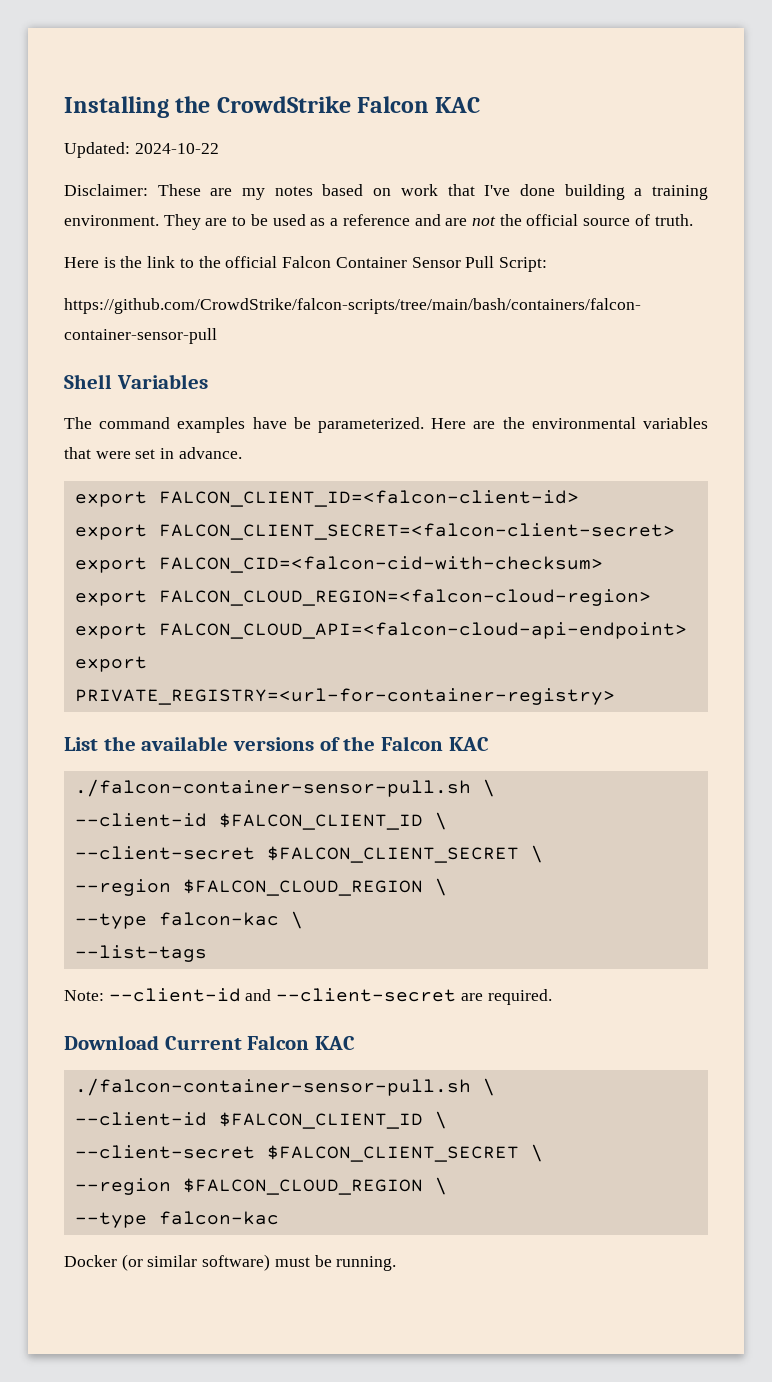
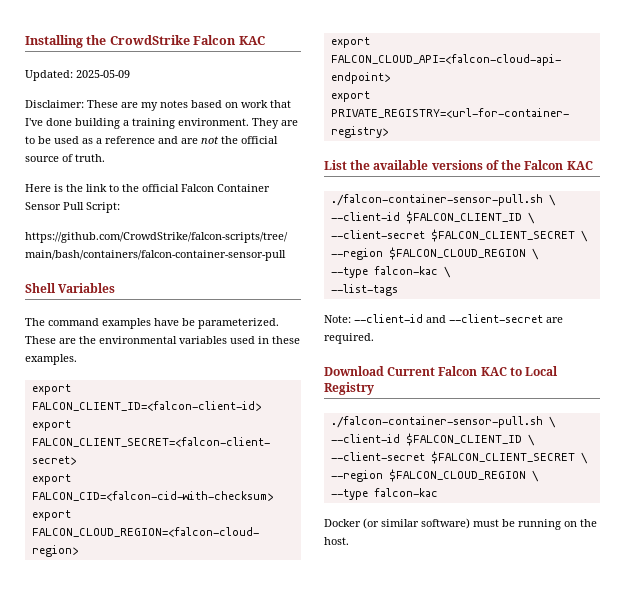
[134,143,219,154] 2024-10-22 -> [76,70,130,78] 2025-05-09
[431,418,467,429] Here -> [25,336,56,344] These
[64,447,242,459] that were set in advance. -> [230,336,300,344] [25,354,77,365] used in these examples.
(356, 1043) none -> [509,366,559,376] [324,382,374,395] to Local Registry
[336,1256,397,1271] running. -> [518,519,597,530] [324,537,349,545] running on the host.

